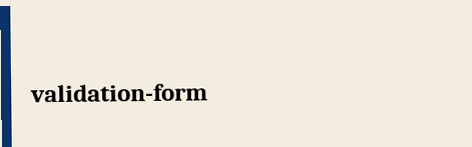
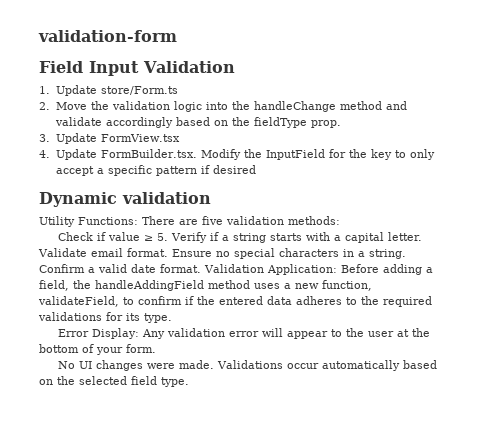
(208, 93) none -> [39,61,235,76] [39,85,178,96] [39,101,407,112] [54,117,341,128] [39,133,180,144] [39,149,435,160] [55,165,256,176] [39,192,211,207] [39,216,340,227] [57,232,423,243] [38,248,406,259] [39,264,433,275] [39,280,372,291] [38,296,432,307] [38,312,172,323] [57,328,430,339] [39,344,156,355] [57,360,437,371] [39,376,189,387] // Field Input Validation // 1. Update store/Form.ts // 2. Move the validation logic into the handleChange method and validate accordingly based on the fieldType prop. // 3. Update FormView.tsx // 4. Update FormBuilder.tsx. Modify the InputField for the key to only accept a specific pattern if desired // Dynamic validation // Utility Functions: There are five validation methods: // Check if value ≥ 5. Verify if a string starts with a capital letter. Validate email format. Ensure no special characters in a string. Confirm a valid date format. Validation Application: Before adding a field, the handleAddingField method uses a new function, validateField, to confirm if the entered data adheres to the required validations for its type. // Error Display: Any validation error will appear to the user at the bottom of your form. // No UI changes were made. Validations occur automatically based on the selected field type.

